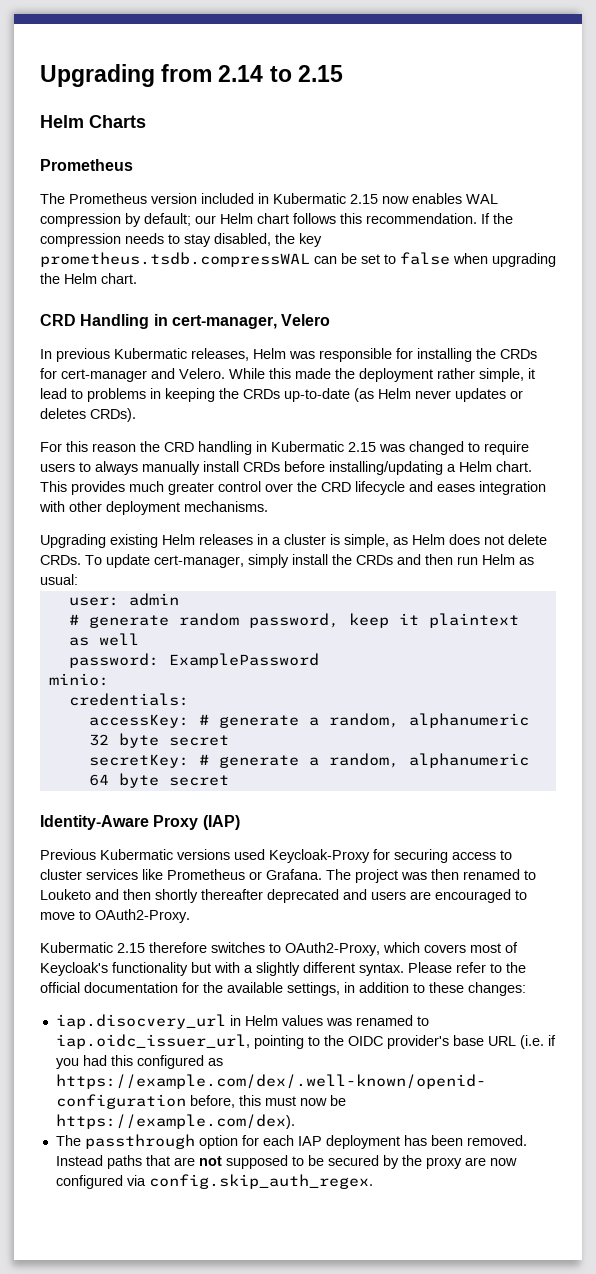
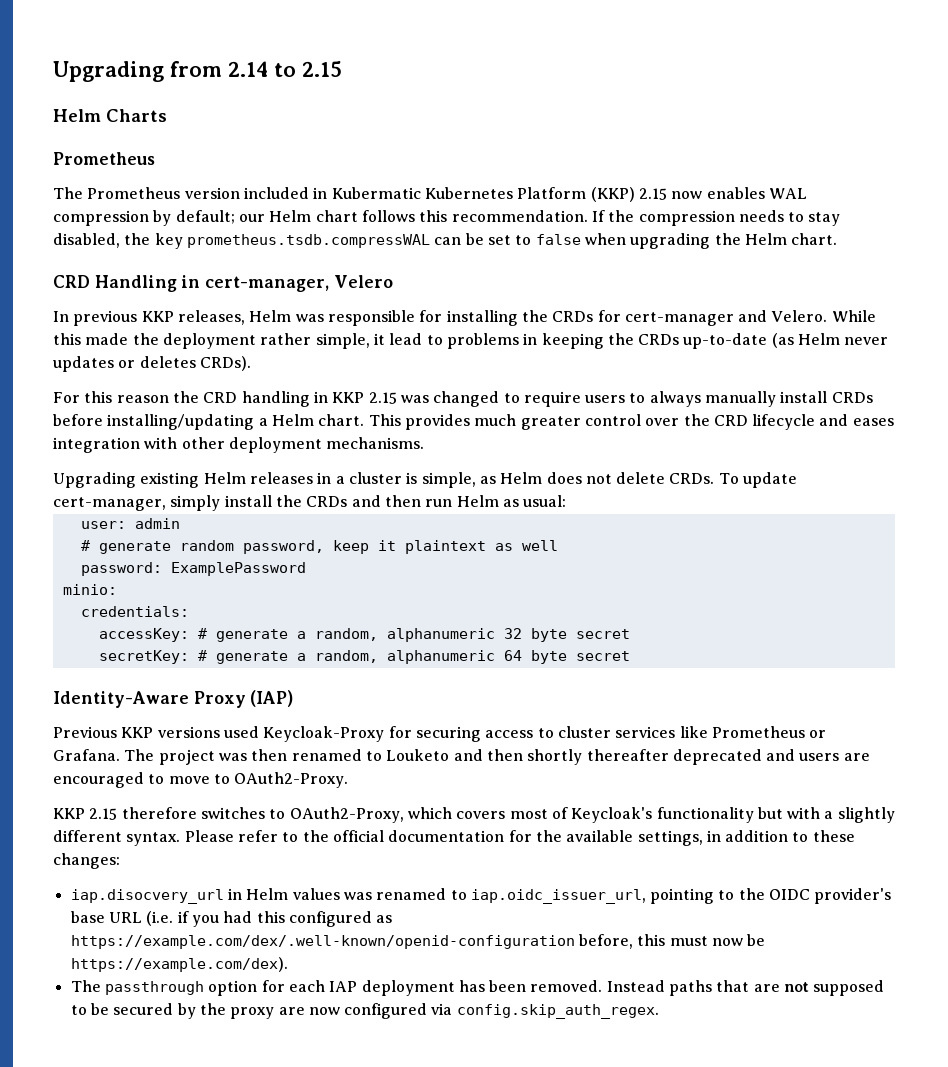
(346, 198) none -> [424,187,635,202] Kubernetes Platform (KKP)
[114,348,187,359] Kubermatic -> [141,311,174,322] KKP
[271,441,344,452] Kubermatic -> [332,392,365,403] KKP
[100,849,173,860] Kubermatic -> [121,727,154,738] KKP
[40,942,113,953] Kubermatic -> [53,808,85,819] KKP

